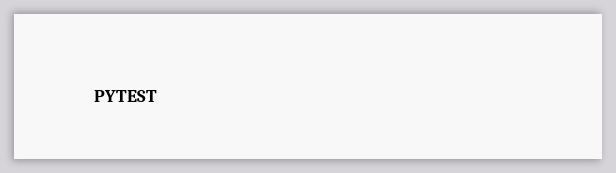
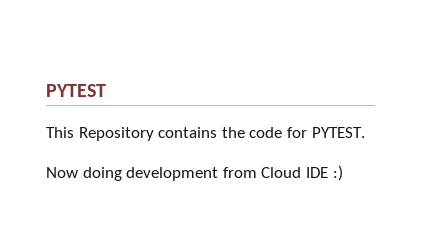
(157, 96) none -> [46,127,365,141] [46,165,343,181] // This Repository contains the code for PYTEST. // Now doing development from Cloud IDE :)

